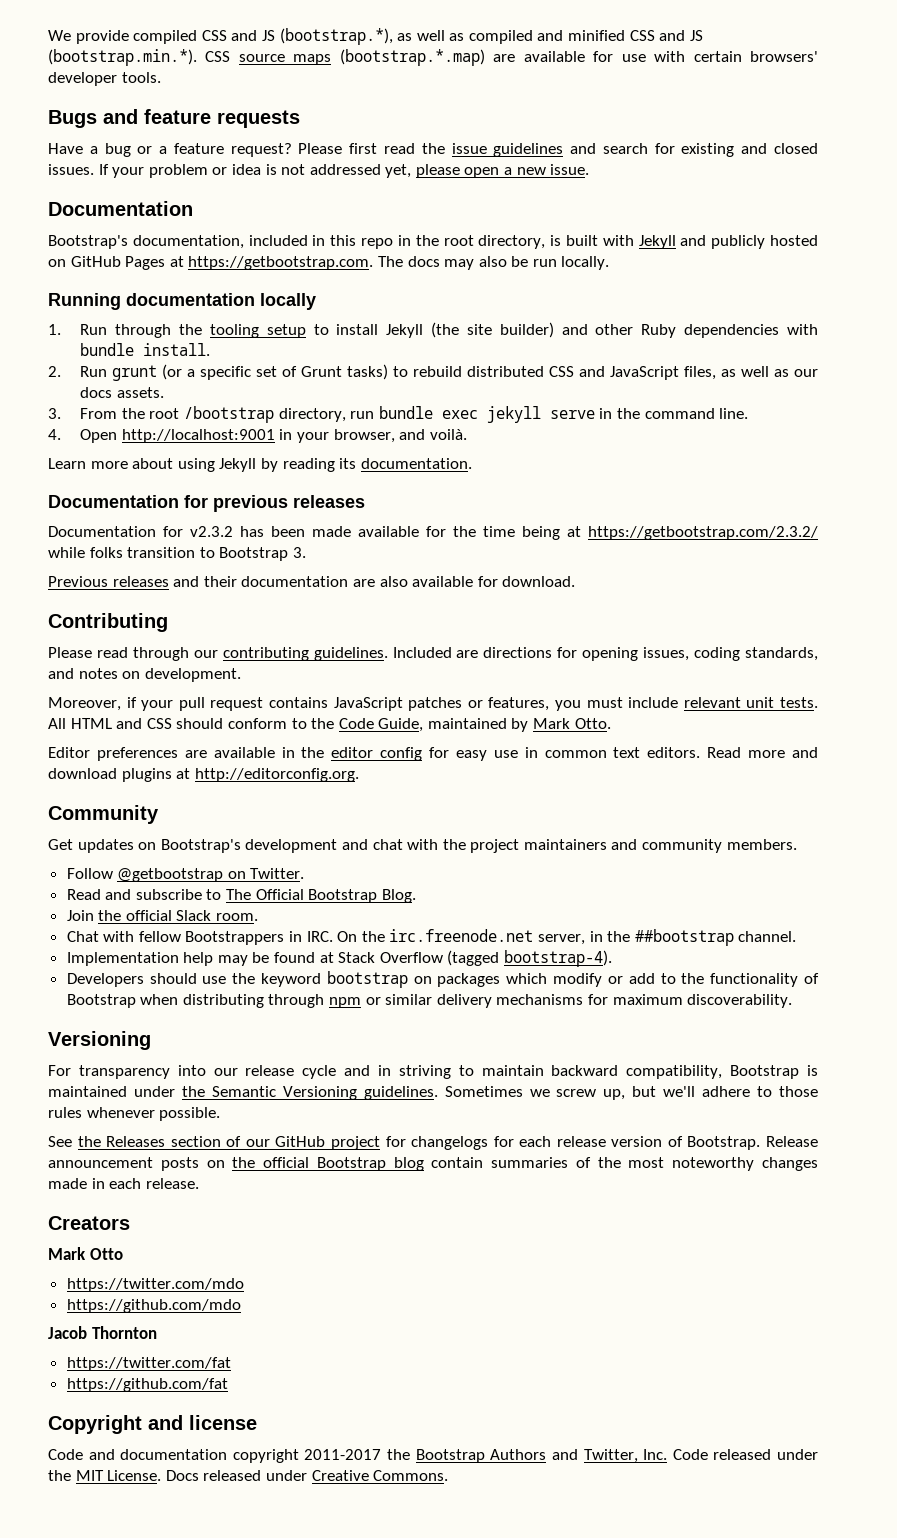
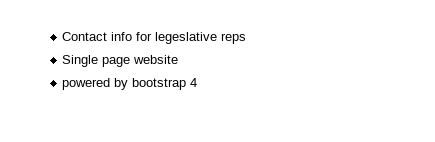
[48,28,703,45] [48,49,819,66] [48,72,161,86] [48,109,300,128] [48,143,819,157] [48,164,590,178] [48,201,193,216] [48,235,818,249] [48,256,610,270] [48,293,316,310] [48,322,819,338] [80,343,211,356] [48,364,819,381] [80,387,164,398] [48,406,749,423] [48,429,467,443] [48,458,472,472] [48,495,365,512] [48,526,818,540] [48,547,306,561] [48,576,576,587] [48,613,168,632] [48,647,818,661] [48,668,241,682] [48,697,819,711] [48,718,611,732] [48,747,818,761] [48,768,359,782] [48,805,159,824] [48,839,797,853] [66,868,305,882] [66,889,416,903] [66,910,259,921] [66,929,797,946] [66,950,613,967] [66,971,820,988] [66,994,793,1008] [48,1031,151,1050] [48,1065,818,1079] [48,1086,819,1100] [48,1107,221,1121] [48,1136,818,1150] [48,1157,818,1171] [48,1178,199,1189] [48,1216,130,1230] [48,1247,123,1260] [66,1278,244,1292] [66,1299,241,1313] [48,1326,157,1339] [66,1357,231,1371] [66,1378,228,1392] [48,1415,257,1434] [48,1449,818,1463] [48,1470,449,1481] We provide compiled CSS and JS (bootstrap.*), as well as compiled and minified CSS and JS (bootstrap.min.*). CSS source maps (bootstrap.*.map) are available for use with certain browsers' developer tools. // Bugs and feature requests // Have a bug or a feature request? Please first read the issue guidelines and search for existing and closed issues. If your problem or idea is not addressed yet, please open a new issue. // Documentation // Bootstrap's documentation, included in this repo in the root directory, is built with Jekyll and publicly hosted on GitHub Pages at https://getbootstrap.com. The docs may also be run locally. // Running documentation locally // 1. Run through the tooling setup to install Jekyll (the site builder) and other Ruby dependencies with bundle install. // 2. Run grunt (or a specific set of Grunt tasks) to rebuild distributed CSS and JavaScript files, as well as our docs assets. // 3. From the root /bootstrap directory, run bundle exec jekyll serve in the command line. // 4. Open http://localhost:9001 in your browser, and voilà. // Learn more about using Jekyll by reading its documentation. // Documentation for previous releases // Documentation for v2.3.2 has been made available for the time being at https://getbootstrap.com/2.3.2/ while folks transition to Bootstrap 3. // Previous releases and their documentation are also available for download. // Contributing // Please read through our contributing guidelines. Included are directions for opening issues, coding standards, and notes on development. // Moreover, if your pull request contains JavaScript patches or features, you must include relevant unit tests. All HTML and CSS should conform to the Code Guide, maintained by Mark Otto. // Editor preferences are available in the editor config for easy use in common text editors. Read more and download plugins at http://editorconfig.org. // Community // Get updates on Bootstrap's development and chat with the project maintainers and community members. // Follow @getbootstrap on Twitter. // Read and subscribe to The Official Bootstrap Blog. // Join the official Slack room. // Chat with fellow Bootstrappers in IRC. On the irc.freenode.net server, in the ##bootstrap channel. // Implementation help may be found at Stack Overflow (tagged bootstrap-4). // Developers should use the keyword bootstrap on packages which modify or add to the functionality of Bootstrap when distributing through npm or similar delivery mechanisms for maximum discoverability. // Versioning // For transparency into our release cycle and in striving to maintain backward compatibility, Bootstrap is maintained under the Semantic Versioning guidelines. Sometimes we screw up, but we'll adhere to those rules whenever possible. // See the Releases section of our GitHub project for changelogs for each release version of Bootstrap. Release announcement posts on the official Bootstrap blog contain summaries of the most noteworthy changes made in each release. // Creators // Mark Otto // https://twitter.com/mdo // https://github.com/mdo // Jacob Thornton // https://twitter.com/fat // https://github.com/fat // Copyright and license // Code and documentation copyright 2011-2017 the Bootstrap Authors and Twitter, Inc. Code released under the MIT License. Docs released under Creative Commons. -> [62,32,247,44] [62,55,179,67] [62,78,198,90] Contact info for legeslative reps // Single page website // powered by bootstrap 4

